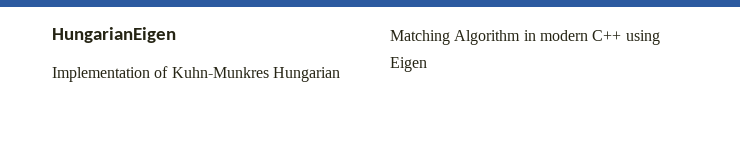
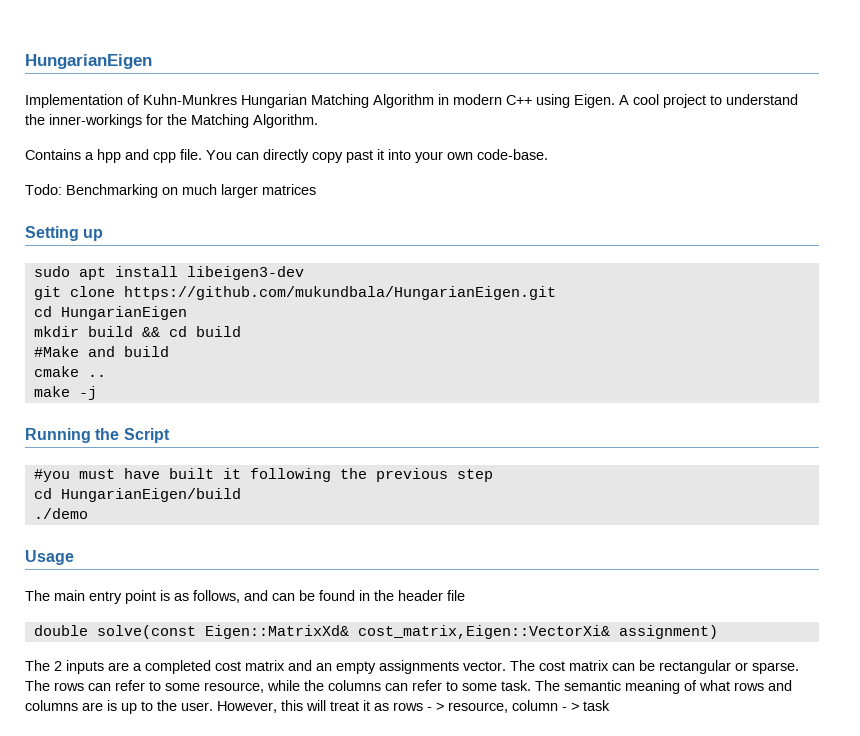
[390,57,427,72] Eigen -> [574,94,798,108] [25,114,318,128] [25,149,548,163] [25,184,316,198] [25,226,104,241] [33,266,304,280] [33,286,556,300] [33,306,187,320] [33,326,241,337] [33,346,169,357] [33,366,106,377] [33,386,97,400] [25,428,170,443] [33,468,493,482] [33,488,241,502] [33,508,88,519] [25,550,74,565] [25,590,465,604] [33,625,718,639] [25,660,799,674] [25,680,792,694] [25,700,610,714] Eigen. A cool project to understand the inner-workings for the Matching Algorithm. // Contains a hpp and cpp file. You can directly copy past it into your own code-base. // Todo: Benchmarking on much larger matrices // Setting up // sudo apt install libeigen3-dev // git clone https://github.com/mukundbala/HungarianEigen.git // cd HungarianEigen // mkdir build && cd build // #Make and build // cmake .. // make -j // Running the Script // #you must have built it following the previous step // cd HungarianEigen/build // ./demo // Usage // The main entry point is as follows, and can be found in the header file // double solve(const Eigen::MatrixXd& cost_matrix,Eigen::VectorXi& assignment) // The 2 inputs are a completed cost matrix and an empty assignments vector. The cost matrix can be rectangular or sparse. The rows can refer to some resource, while the columns can refer to some task. The semantic meaning of what rows and columns are is up to the user. However, this will treat it as rows - > resource, column - > task

